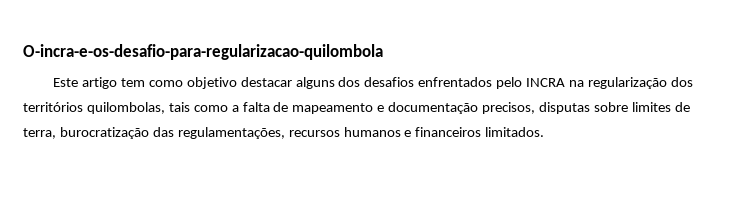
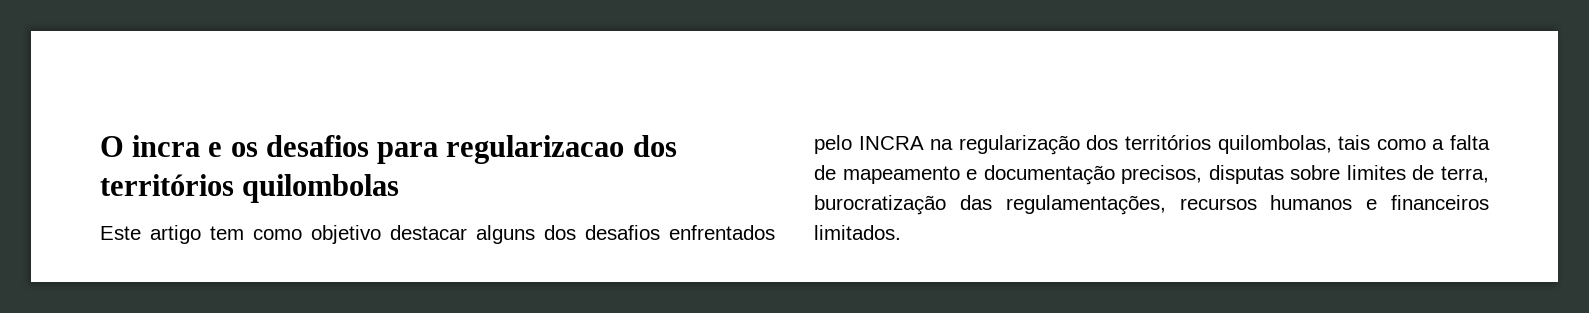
[23,44,383,60] O-incra-e-os-desafio-para-regularizacao-quilombola -> [100,135,677,164] [100,174,400,203] O incra e os desafios para regularizacao dos territórios quilombolas

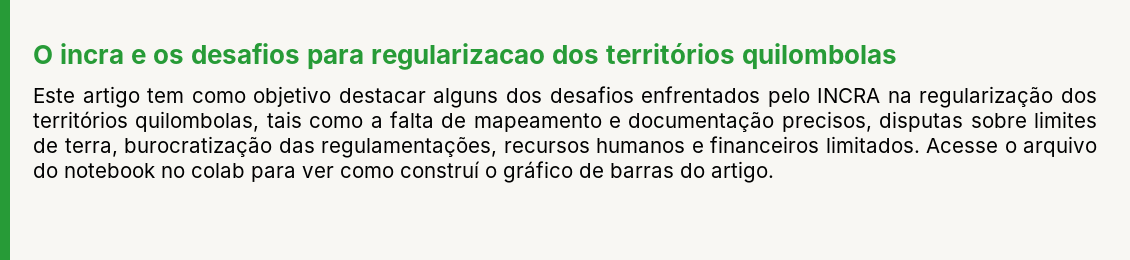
(901, 232) none -> [926,136,1097,157] [33,161,774,183] Acesse o arquivo do notebook no colab para ver como construí o gráfico de barras do artigo.

